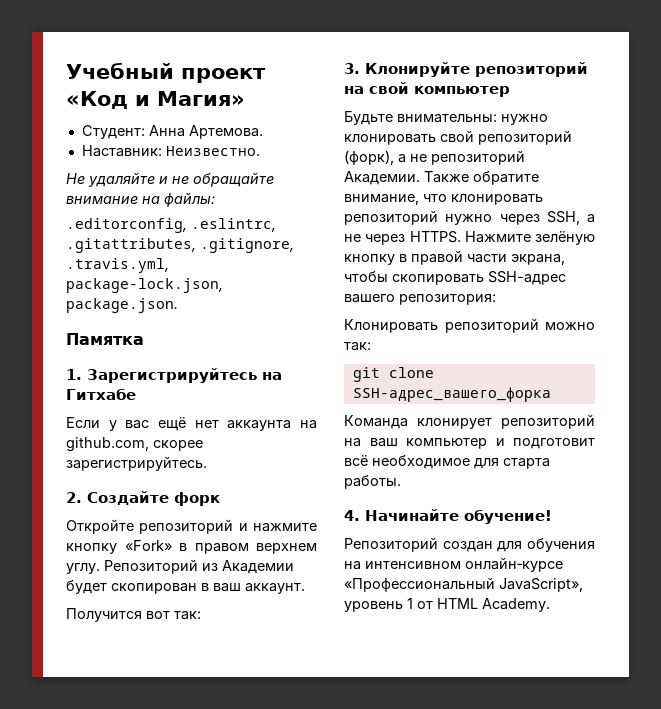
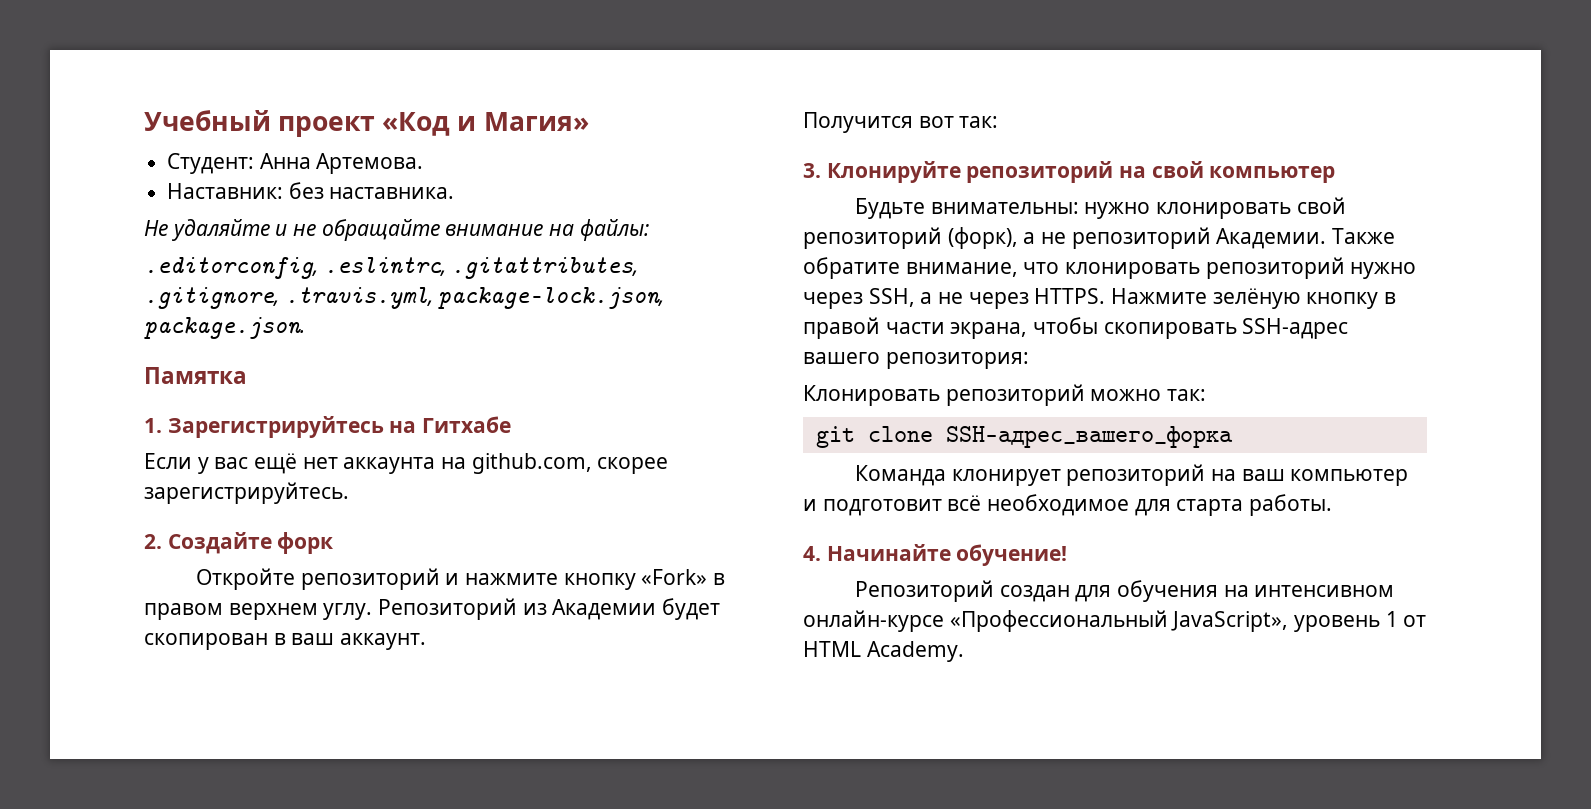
[165,146,260,156] Неизвестно. -> [288,182,455,199] без наставника.

